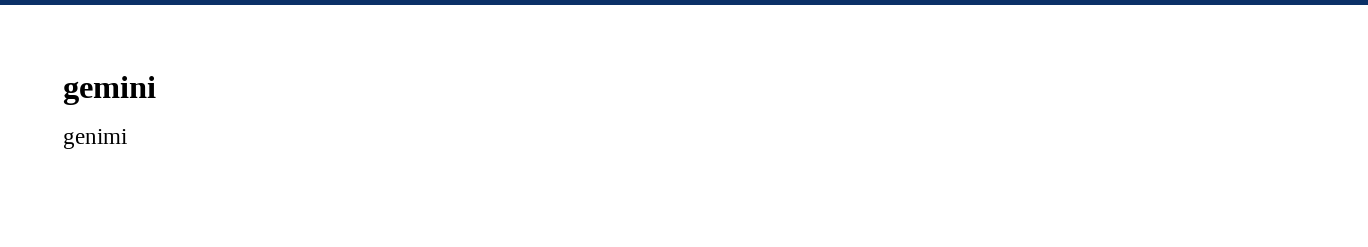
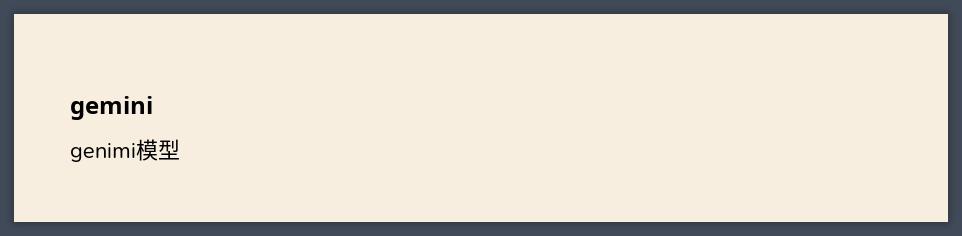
(127, 139) none -> [136,139,180,161] 模型

